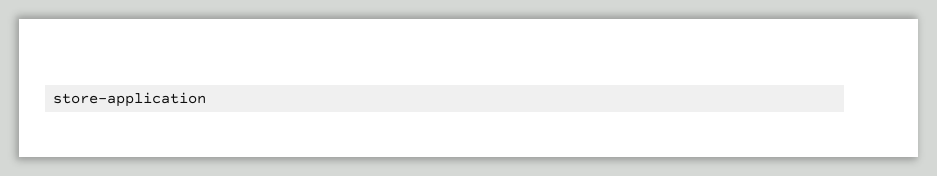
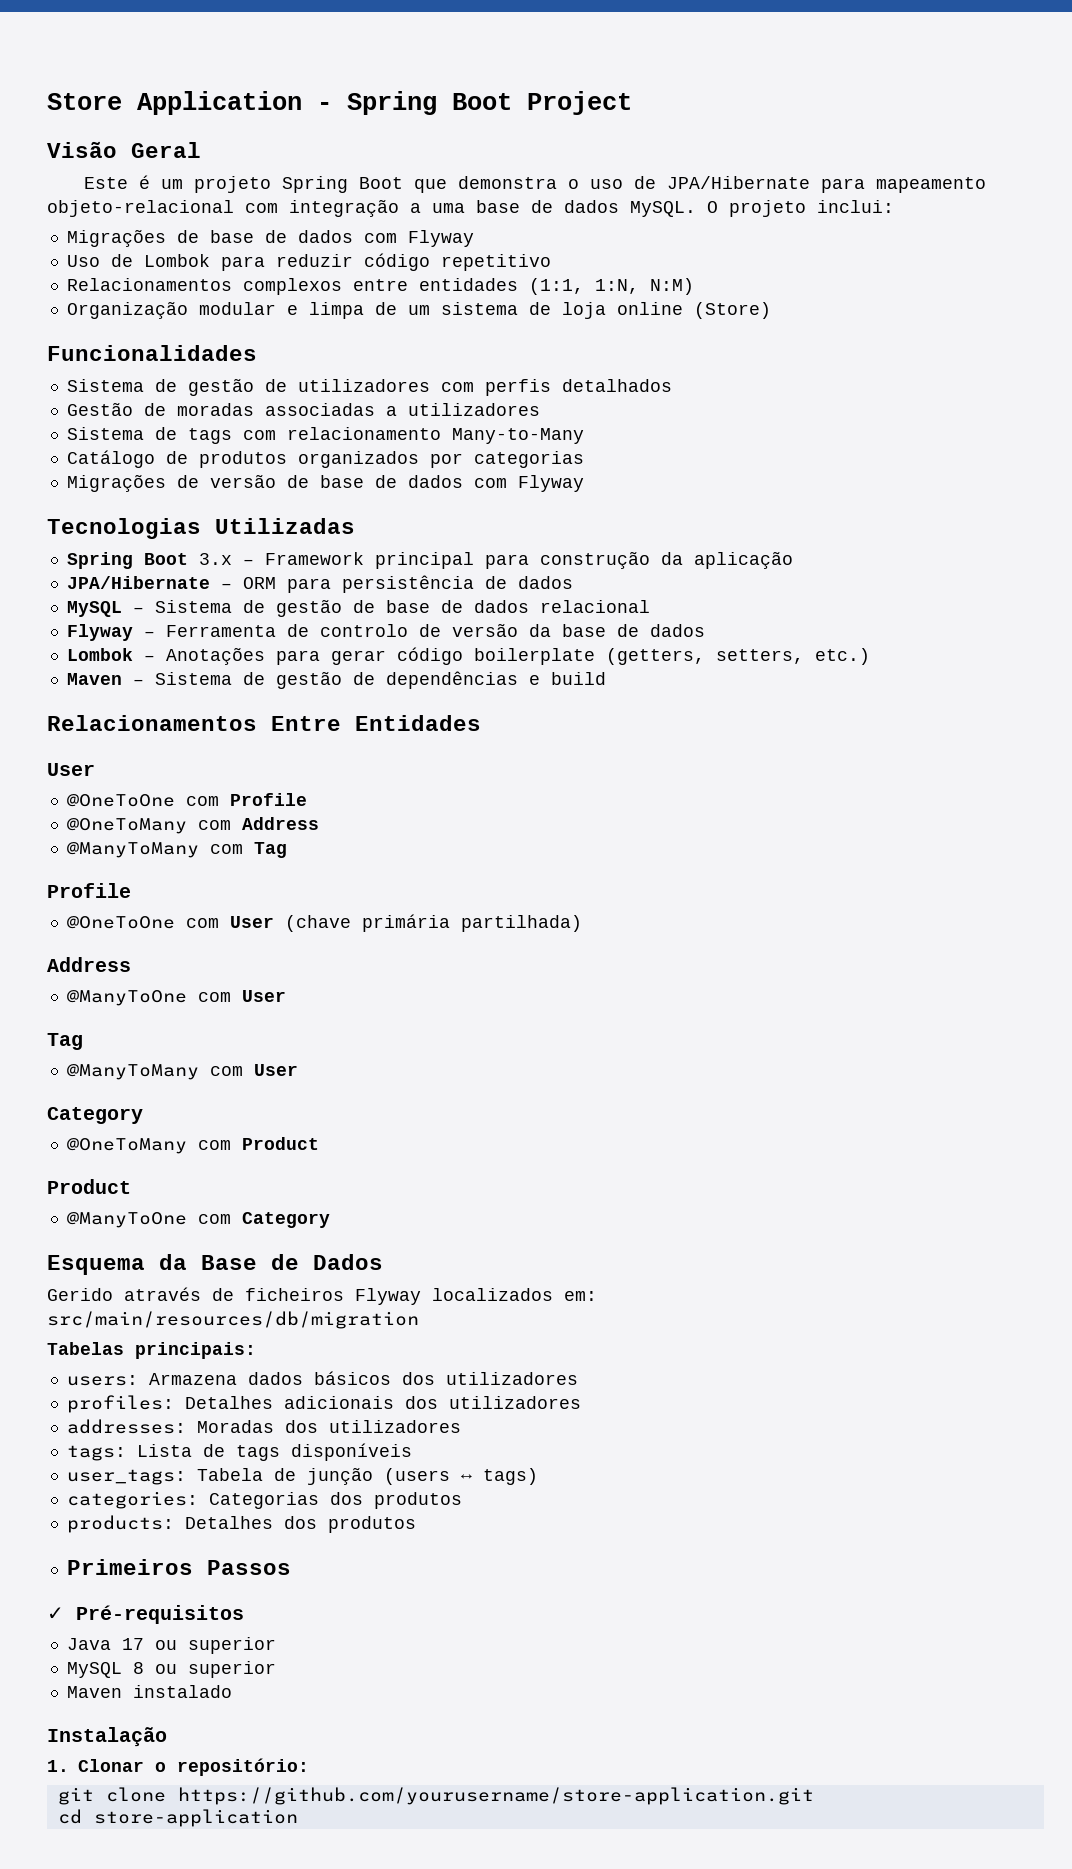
(53, 99) none -> [47,91,632,115] [47,141,201,158] [84,175,987,193] [47,199,894,217] [66,229,474,247] [66,253,551,271] [66,278,694,295] [66,301,771,319] [47,345,257,361] [66,378,672,396] [66,402,540,416] [66,427,584,444] [66,450,584,468] [66,474,584,492] [47,518,355,539] [66,551,793,569] [66,575,573,593] [66,599,650,617] [66,623,705,641] [66,647,870,665] [66,671,606,689] [47,715,481,731] [47,763,95,776] [66,793,307,807] [66,817,319,834] [66,842,287,858] [47,883,131,898] [66,914,582,932] [47,957,131,972] [66,990,286,1006] [47,1033,83,1050] [66,1064,298,1080] [47,1107,143,1124] [66,1137,319,1154] [47,1179,131,1194] [66,1212,330,1228] [47,1254,383,1275] [47,1287,597,1305] [47,1311,419,1329] [47,1342,256,1359] [66,1371,578,1386] [66,1395,581,1413] [66,1419,461,1434] [66,1443,412,1461] [66,1467,538,1485] [66,1491,462,1509] [66,1515,416,1533] [66,1559,291,1575] [47,1605,244,1624] [66,1637,276,1654] [66,1661,276,1678] [66,1685,232,1698] [47,1727,167,1747] [47,1758,309,1776] [57,1787,814,1805] [57,1809,82,1824] Store Application - Spring Boot Project // Visão Geral // Este é um projeto Spring Boot que demonstra o uso de JPA/Hibernate para mapeamento objeto-relacional com integração a uma base de dados MySQL. O projeto inclui: // Migrações de base de dados com Flyway // Uso de Lombok para reduzir código repetitivo // Relacionamentos complexos entre entidades (1:1, 1:N, N:M) // Organização modular e limpa de um sistema de loja online (Store) // Funcionalidades // Sistema de gestão de utilizadores com perfis detalhados // Gestão de moradas associadas a utilizadores // Sistema de tags com relacionamento Many-to-Many // Catálogo de produtos organizados por categorias // Migrações de versão de base de dados com Flyway // Tecnologias Utilizadas // Spring Boot 3.x – Framework principal para construção da aplicação // JPA/Hibernate – ORM para persistência de dados // MySQL – Sistema de gestão de base de dados relacional // Flyway – Ferramenta de controlo de versão da base de dados // Lombok – Anotações para gerar código boilerplate (getters, setters, etc.) // Maven – Sistema de gestão de dependências e build // Relacionamentos Entre Entidades // User // @OneToOne com Profile // @OneToMany com Address // @ManyToMany com Tag // Profile // @OneToOne com User (chave primária partilhada) // Address // @ManyToOne com User // Tag // @ManyToMany com User // Category // @OneToMany com Product // Product // @ManyToOne com Category // Esquema da Base de Dados // Gerido através de ficheiros Flyway localizados em: // src/main/resources/db/migration // Tabelas principais: // users: Armazena dados básicos dos utilizadores // profiles: Detalhes adicionais dos utilizadores // addresses: Moradas dos utilizadores // tags: Lista de tags disponíveis // user_tags: Tabela de junção (users ↔ tags) // categories: Categorias dos produtos // products: Detalhes dos produtos // Primeiros Passos // ✓ Pré-requisitos // Java 17 ou superior // MySQL 8 ou superior // Maven instalado // Instalação // 1. Clonar o repositório: // git clone https://github.com/yourusername/store-application.git // cd

